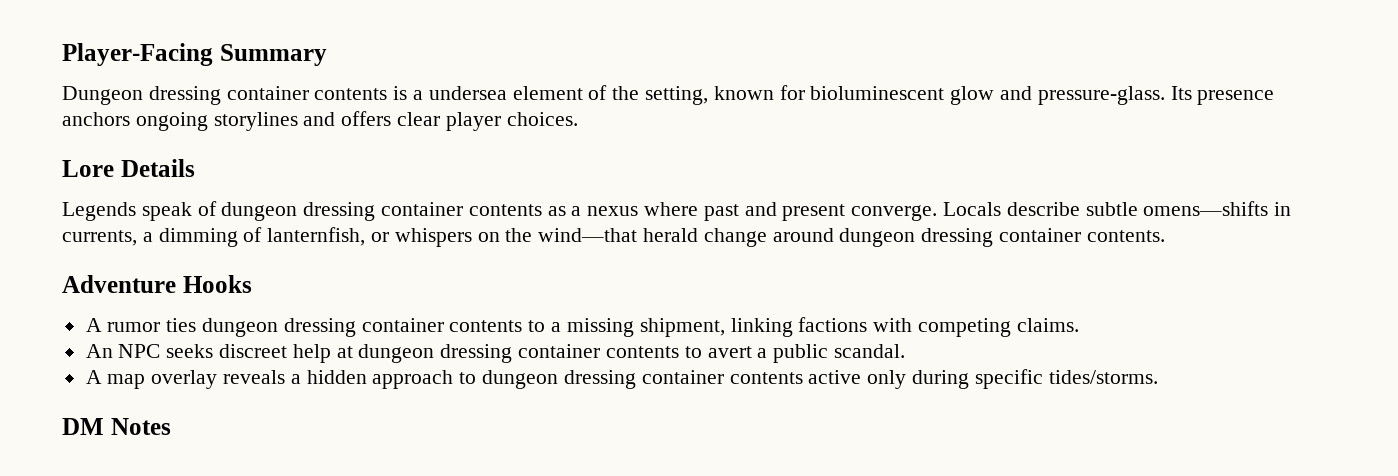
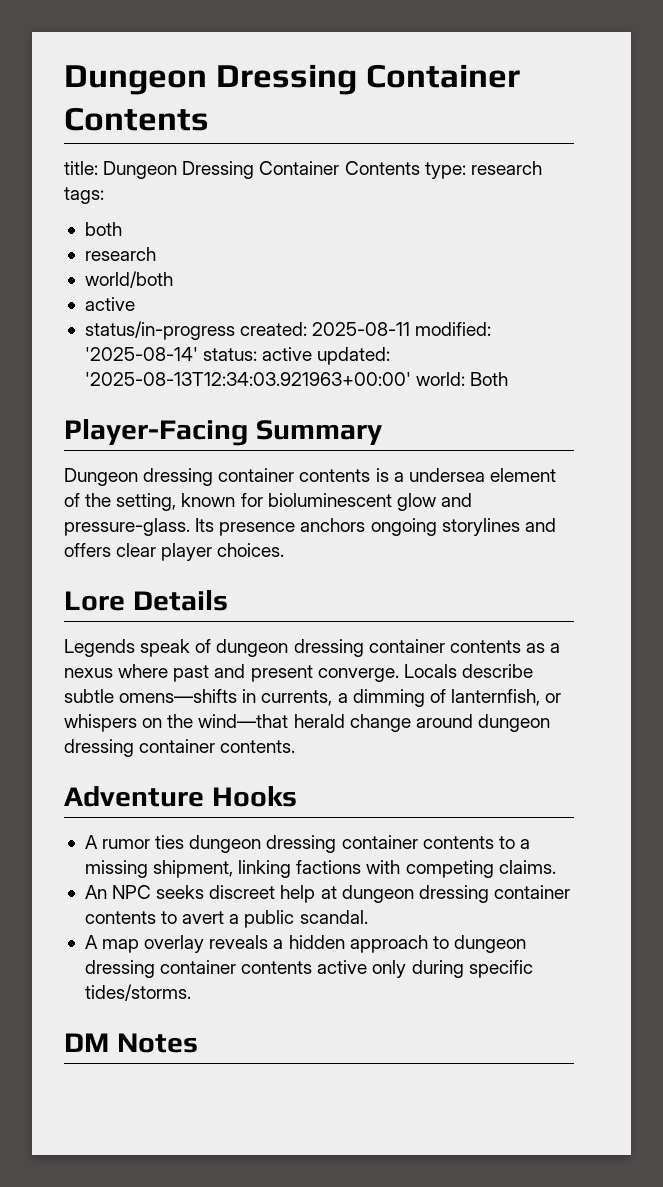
(62, 54) none -> [64,64,521,95] [64,107,209,131] [64,161,542,179] [64,187,104,204] [84,222,122,236] [84,247,156,261] [84,271,173,288] [84,297,135,311] [84,321,492,340] [84,347,391,365] [84,372,509,386] Dungeon Dressing Container Contents // title: Dungeon Dressing Container Contents type: research tags: // both // research // world/both // active // status/in-progress created: 2025-08-11 modified: '2025-08-14' status: active updated: '2025-08-13T12:34:03.921963+00:00' world: Both //

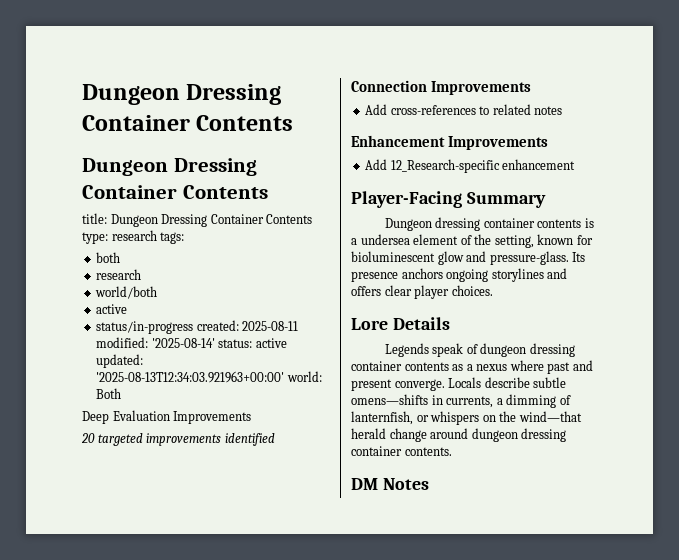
[64,64,521,95] [64,107,209,131] Dungeon Dressing Container Contents -> [82,84,282,105] [82,115,294,131] [82,158,257,176] [82,185,268,199] Dungeon Dressing Container Contents // Dungeon Dressing Container Contents
(509, 379) none -> [82,410,252,424] [81,433,275,446] [351,80,532,95] [365,104,563,115] [351,135,549,150] [365,159,576,173] // Deep Evaluation Improvements // 20 targeted improvements identified // Connection Improvements // Add cross-references to related notes // Enhancement Improvements // Add 12_Research-specific enhancement
[64,786,297,807] [84,835,530,853] [84,860,556,878] [84,885,570,903] [84,910,368,928] [84,935,526,953] [84,960,533,978] [84,984,191,1001] // Adventure Hooks // A rumor ties dungeon dressing container contents to a missing shipment, linking factions with competing claims. // An NPC seeks discreet help at dungeon dressing container contents to avert a public scandal. // A map overlay reveals a hidden approach to dungeon dressing container contents active only during specific tides/storms. -> (452, 451) none

